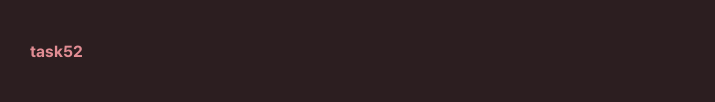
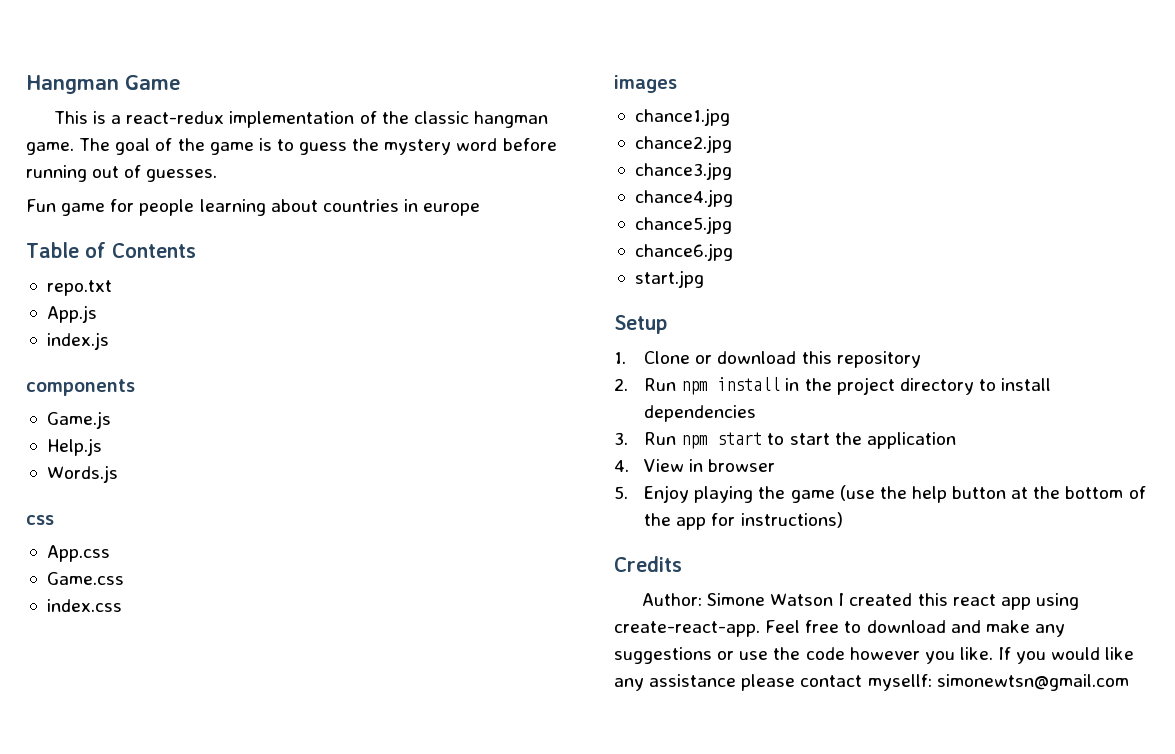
[30,45,83,58] task52 -> [26,75,181,94] [53,111,549,128] [26,138,557,155] [26,165,218,182] [26,199,481,216] [26,242,196,258] [46,280,112,296] [46,305,97,323] [46,332,109,350] [26,379,135,396] [46,411,111,429] [46,438,102,456] [46,465,118,483] [26,515,54,525] [46,545,110,562] [46,572,124,585] [46,599,122,612] [614,75,677,93] [634,108,730,126] [634,135,732,153] [634,162,732,180] [634,189,733,207] [634,216,732,234] [634,243,733,261] [634,270,704,288] [614,315,667,334] [614,351,921,368] [614,377,1052,395] [644,405,757,422] [614,432,956,449] [614,459,776,472] [614,485,1146,503] [644,512,843,530] [614,556,682,572] [641,593,1079,610] [614,620,1065,637] [614,647,1135,664] [614,674,1129,691] Hangman Game // This is a react-redux implementation of the classic hangman game. The goal of the game is to guess the mystery word before running out of guesses. // Fun game for people learning about countries in europe // Table of Contents // repo.txt // App.js // index.js // components // Game.js // Help.js // Words.js // css // App.css // Game.css // index.css // images // chance1.jpg // chance2.jpg // chance3.jpg // chance4.jpg // chance5.jpg // chance6.jpg // start.jpg // Setup // 1. Clone or download this repository // 2. Run npm install in the project directory to install dependencies // 3. Run npm start to start the application // 4. View in browser // 5. Enjoy playing the game (use the help button at the bottom of the app for instructions) // Credits // Author: Simone Watson I created this react app using create-react-app. Feel free to download and make any suggestions or use the code however you like. If you would like any assistance please contact mysellf: simonewtsn@gmail.com

